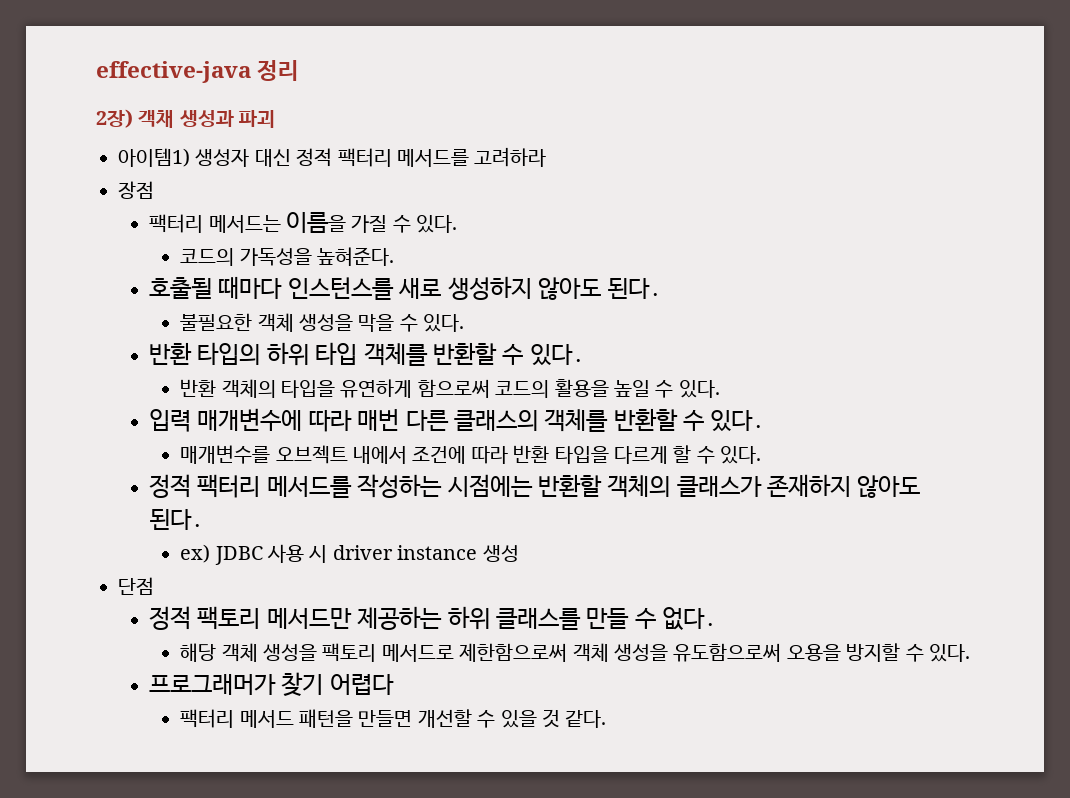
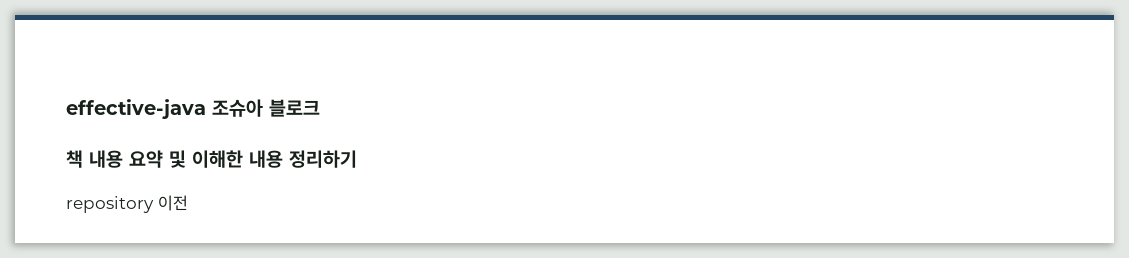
[257,60,300,81] [96,109,276,128] [118,147,547,167] [118,181,154,199] [149,212,458,233] [180,247,395,266] [149,276,663,300] [180,313,465,332] [149,342,585,366] [180,379,720,398] [149,408,766,432] [180,445,762,464] [149,474,921,498] [149,509,205,530] [180,544,519,565] [118,577,154,595] [149,606,717,630] [180,643,971,662] [149,672,394,696] [180,709,607,728] 정리 // 2장) 객채 생성과 파괴 // 아이템1) 생성자 대신 정적 팩터리 메서드를 고려하라 // 장점 // 팩터리 메서드는 이름을 가질 수 있다. // 코드의 가독성을 높혀준다. // 호출될 때마다 인스턴스를 새로 생성하지 않아도 된다. // 불필요한 객체 생성을 막을 수 있다. // 반환 타입의 하위 타입 객체를 반환할 수 있다. // 반환 객체의 타입을 유연하게 함으로써 코드의 활용을 높일 수 있다. // 입력 매개변수에 따라 매번 다른 클래스의 객체를 반환할 수 있다. // 매개변수를 오브젝트 내에서 조건에 따라 반환 타입을 다르게 할 수 있다. // 정적 팩터리 메서드를 작성하는 시점에는 반환할 객체의 클래스가 존재하지 않아도 된다. // ex) JDBC 사용 시 driver instance 생성 // 단점 // 정적 팩토리 메서드만 제공하는 하위 클래스를 만들 수 없다. // 해당 객체 생성을 팩토리 메서드로 제한함으로써 객체 생성을 유도함으로써 오용을 방지할 수 있다. // 프로그래머가 찾기 어렵다 // 팩터리 메서드 패턴을 만들면 개선할 수 있을 것 같다. -> [212,99,320,117] [66,150,357,168] [66,195,188,213] 조슈아 블로크 // 책 내용 요약 및 이해한 내용 정리하기 // repository 이전

